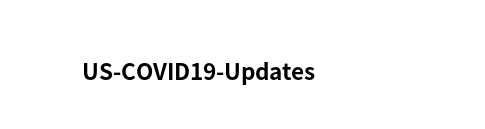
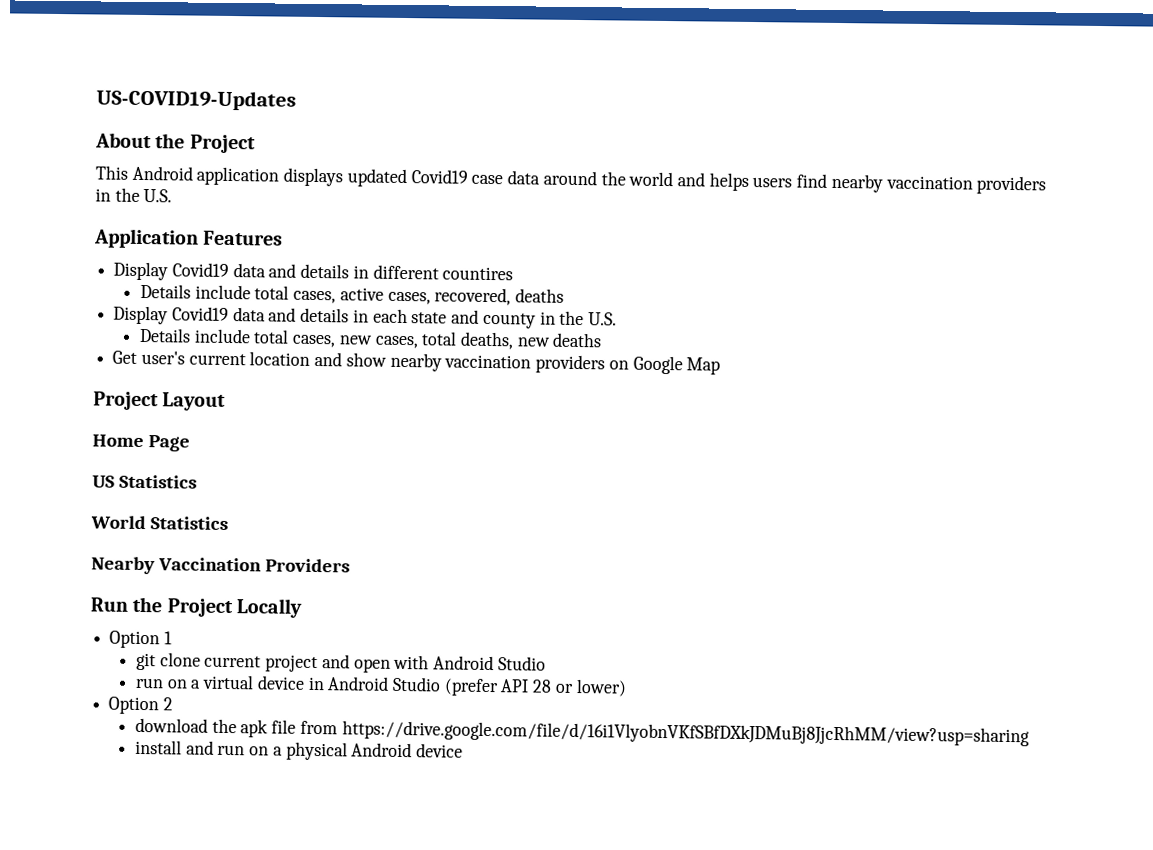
(315, 73) none -> [95,132,256,154] [95,165,1047,195] [95,187,173,203] [94,228,284,249] [113,261,514,281] [139,283,565,306] [113,305,617,329] [138,327,603,350] [112,350,721,375] [93,391,227,411] [92,434,190,452] [92,474,197,489] [90,515,228,530] [91,556,350,575] [90,596,302,618] [109,630,172,649] [135,652,546,673] [134,674,627,697] [108,696,173,715] [134,717,1030,747] [134,739,464,761] // About the Project // This Android application displays updated Covid19 case data around the world and helps users find nearby vaccination providers in the U.S. // Application Features // Display Covid19 data and details in different countires // Details include total cases, active cases, recovered, deaths // Display Covid19 data and details in each state and county in the U.S. // Details include total cases, new cases, total deaths, new deaths // Get user's current location and show nearby vaccination providers on Google Map // Project Layout // Home Page // US Statistics // World Statistics // Nearby Vaccination Providers // Run the Project Locally // Option 1 // git clone current project and open with Android Studio // run on a virtual device in Android Studio (prefer API 28 or lower) // Option 2 // download the apk file from https://drive.google.com/file/d/16i1VlyobnVKfSBfDXkJDMuBj8JjcRhMM/view?usp=sharing // install and run on a physical Android device

